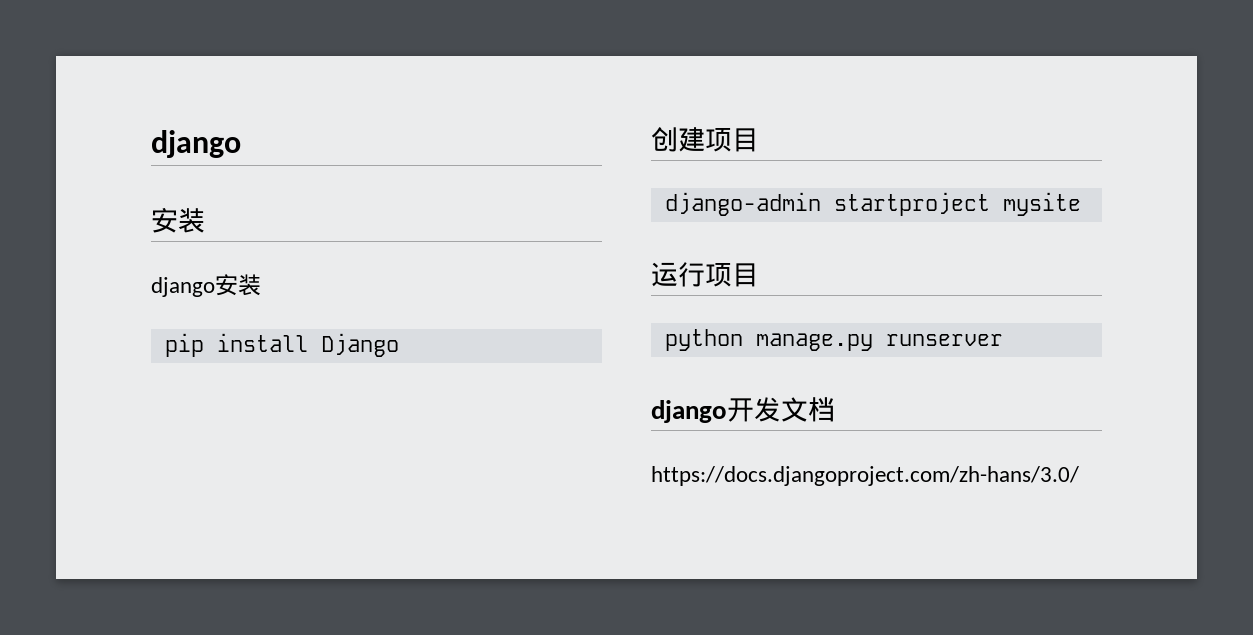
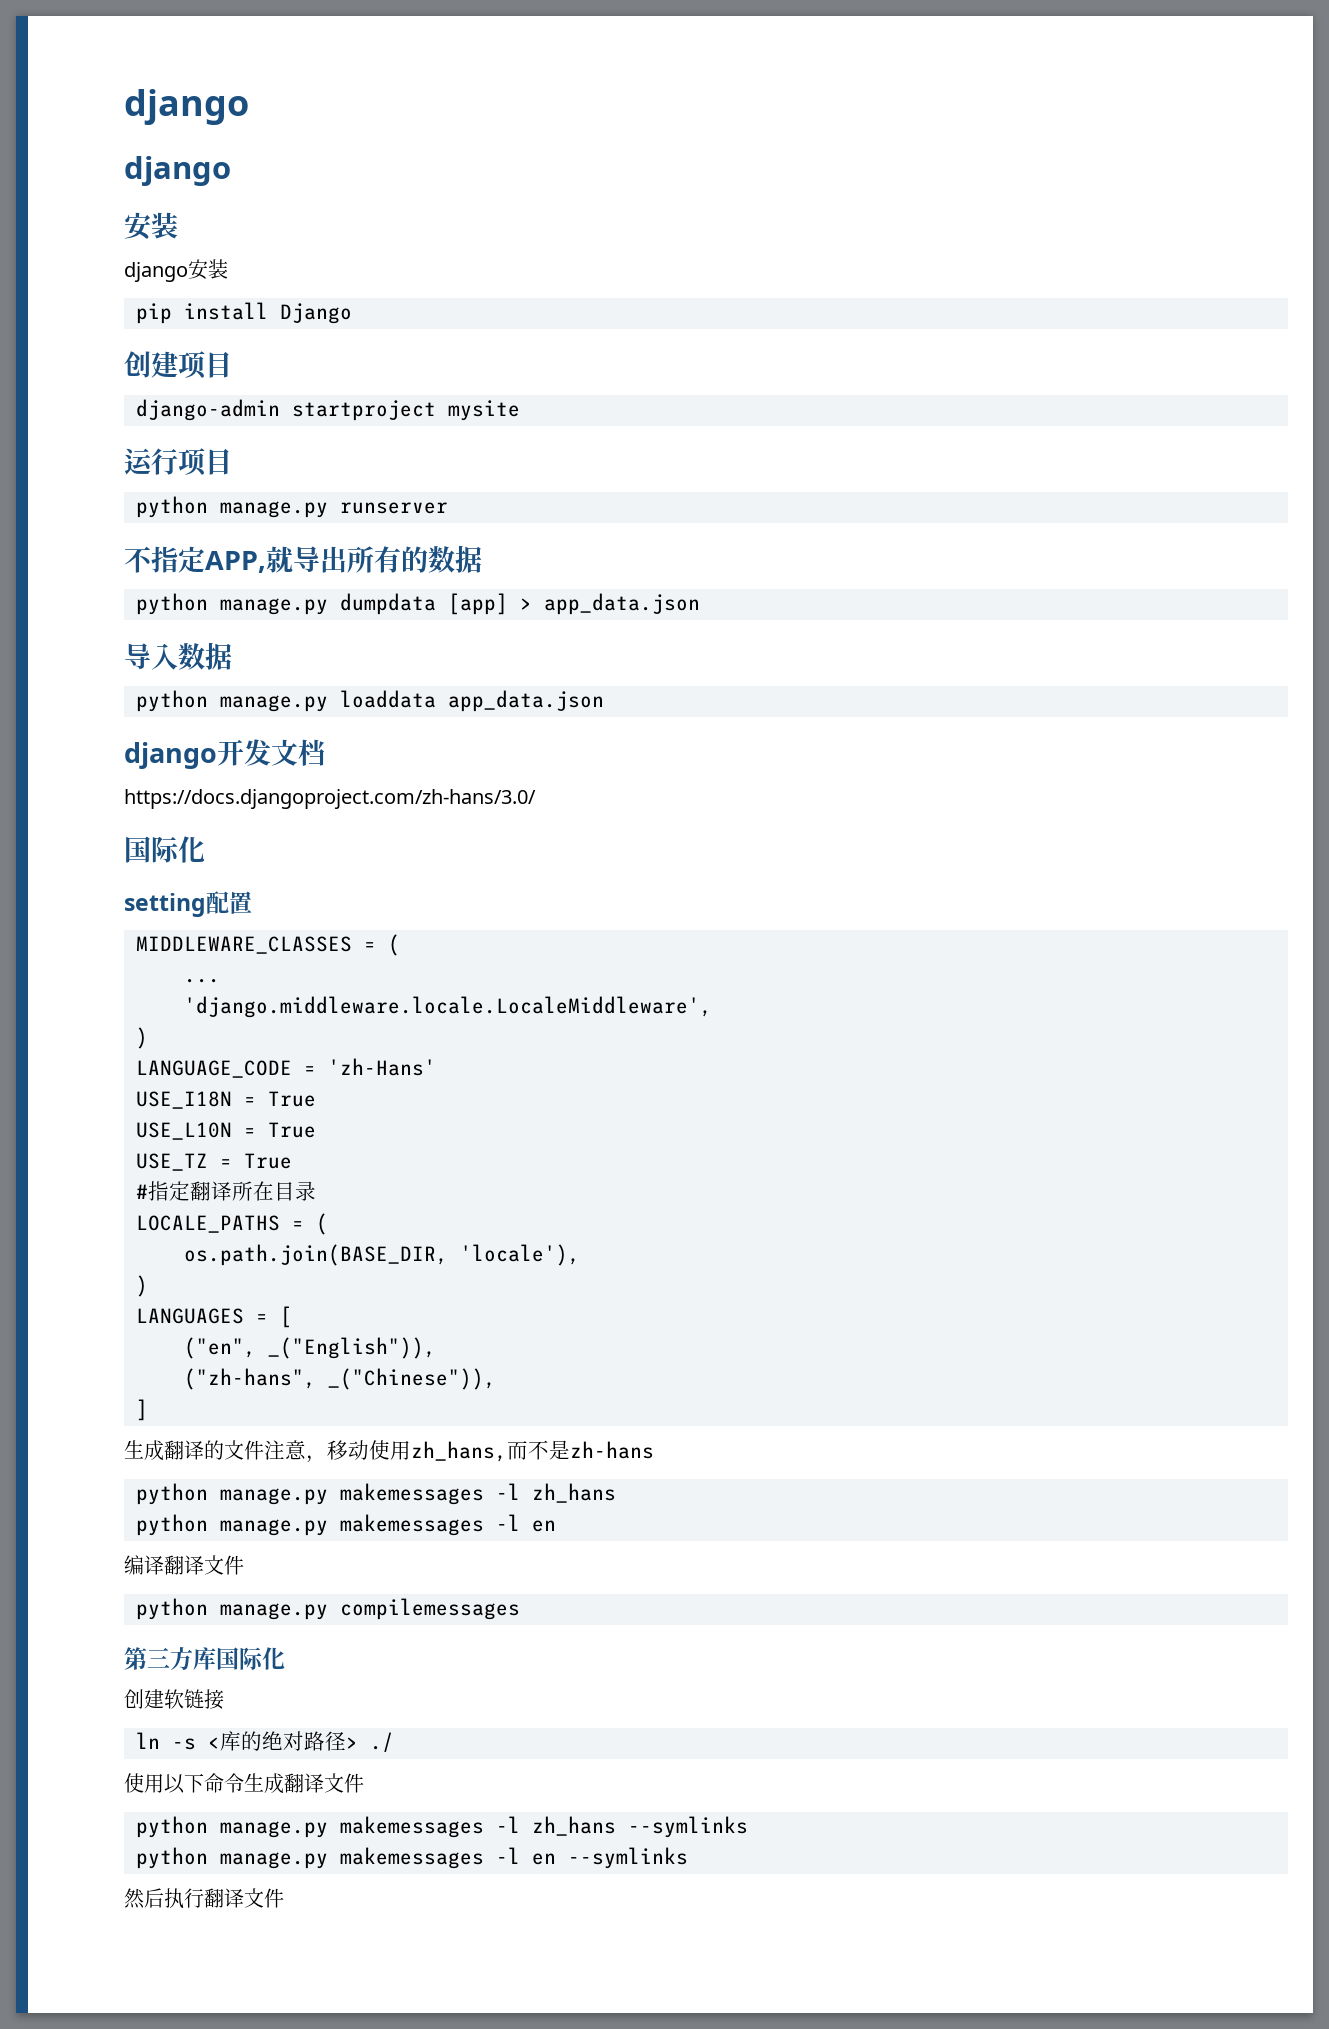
[151,130,241,158] django -> [124,89,249,125] [124,156,231,186] django // django
[651,397,835,423] [651,466,1079,486] django开发文档 // https://docs.djangoproject.com/zh-hans/3.0/ -> [124,545,482,573] [136,593,700,615] [124,642,232,670] [136,690,604,712] [124,739,325,769] [124,789,536,809] [124,836,205,863] [124,891,252,917] [136,934,400,956] [184,979,220,983] [184,996,712,1018] [136,1027,148,1049] [136,1058,436,1078] [136,1091,316,1109] [136,1122,316,1140] [136,1153,292,1171] [136,1181,316,1201] [136,1213,328,1235] [184,1244,580,1266] [136,1275,148,1297] [136,1306,292,1328] [184,1337,436,1359] [184,1368,496,1390] [136,1399,148,1421] [124,1440,654,1463] [136,1483,616,1505] [136,1514,556,1536] [124,1555,244,1575] [136,1598,520,1620] [124,1647,285,1670] [124,1689,224,1710] [136,1731,394,1752] [124,1773,364,1794] [136,1816,748,1838] [136,1847,688,1869] [124,1888,284,1909] 不指定APP,就导出所有的数据 // python manage.py dumpdata [app] > app_data.json // 导入数据 // python manage.py loaddata app_data.json // django开发文档 // https://docs.djangoproject.com/zh-hans/3.0/ // 国际化 // setting配置 // MIDDLEWARE_CLASSES = ( // ... // 'django.middleware.locale.LocaleMiddleware', // ) // LANGUAGE_CODE = 'zh-Hans' // USE_I18N = True // USE_L10N = True // USE_TZ = True // #指定翻译所在目录 // LOCALE_PATHS = ( // os.path.join(BASE_DIR, 'locale'), // ) // LANGUAGES = [ // ("en", _("English")), // ("zh-hans", _("Chinese")), // ] // 生成翻译的文件注意，移动使用zh_hans,而不是zh-hans // python manage.py makemessages -l zh_hans // python manage.py makemessages -l en // 编译翻译文件 // python manage.py compilemessages // 第三方库国际化 // 创建软链接 // ln -s <库的绝对路径> ./ // 使用以下命令生成翻译文件 // python manage.py makemessages -l zh_hans --symlinks // python manage.py makemessages -l en --symlinks // 然后执行翻译文件

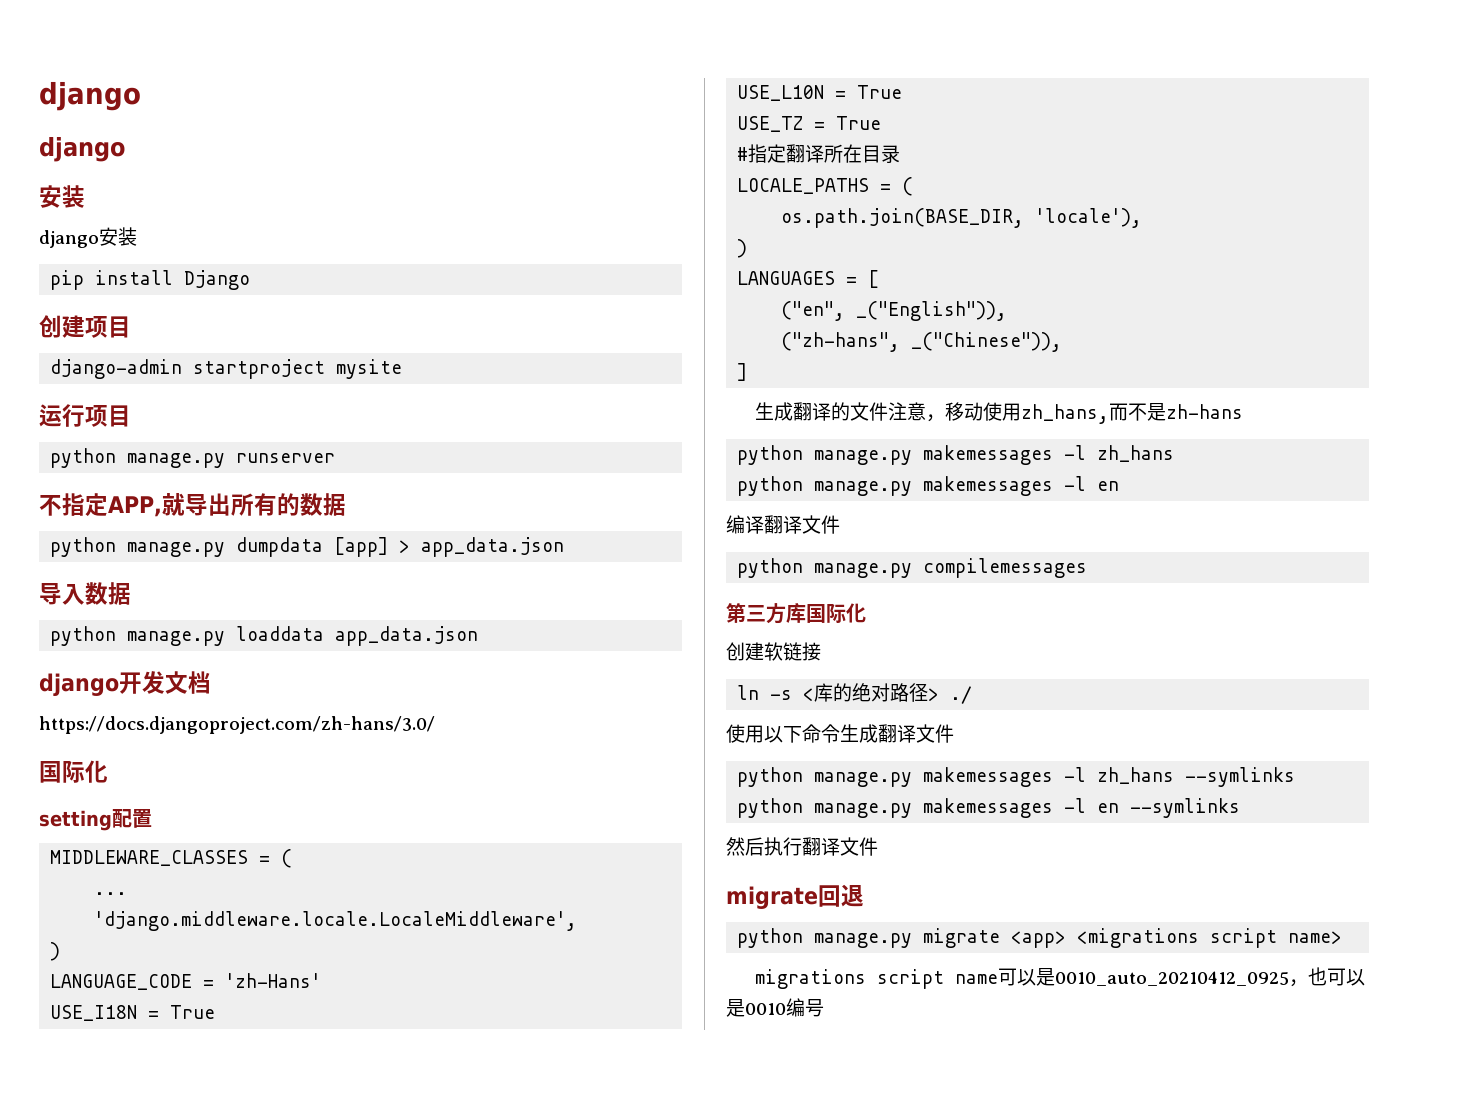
(284, 1898) none -> [726,884,864,909] [737,928,1343,948] [754,967,1365,989] [726,998,824,1017] // migrate回退 // python manage.py migrate <app> <migrations script name> // migrations script name可以是0010_auto_20210412_0925，也可以是0010编号

